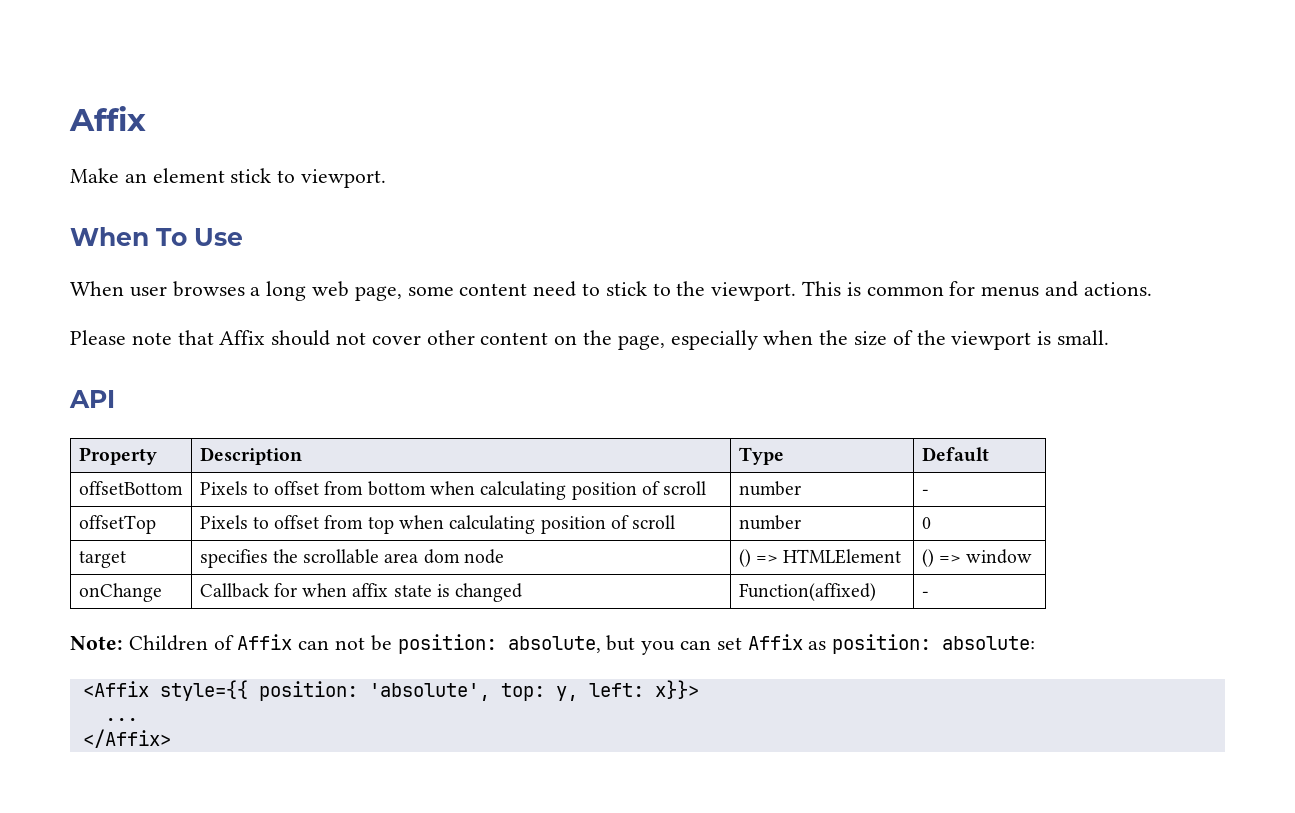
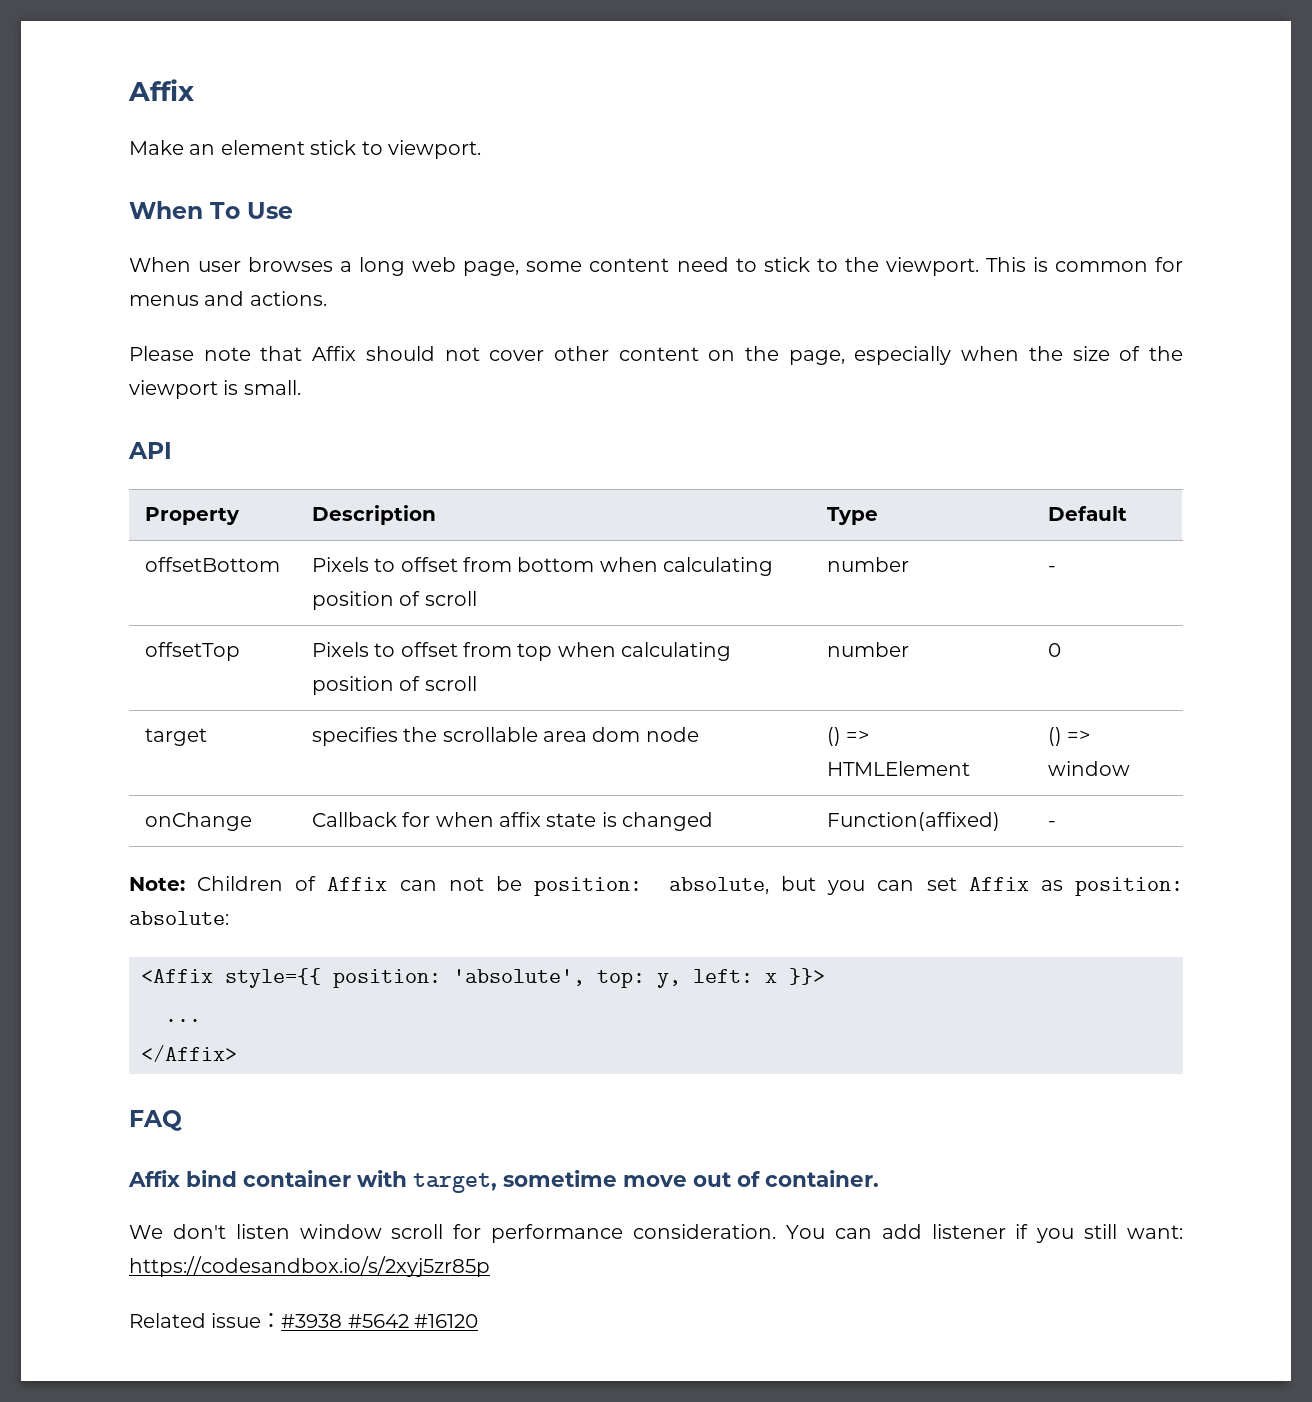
[654,680,699,699] x}}> -> [765,968,825,985] x }}>
(171, 738) none -> [129,1110,182,1131] [128,1170,879,1193] [129,1224,1183,1243] [129,1256,490,1277] [129,1313,479,1328] // FAQ // Affix bind container with target, sometime move out of container. // We don't listen window scroll for performance consideration. You can add listener if you still want: https://codesandbox.io/s/2xyj5zr85p // Related issue：#3938 #5642 #16120

